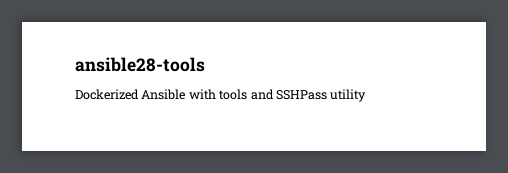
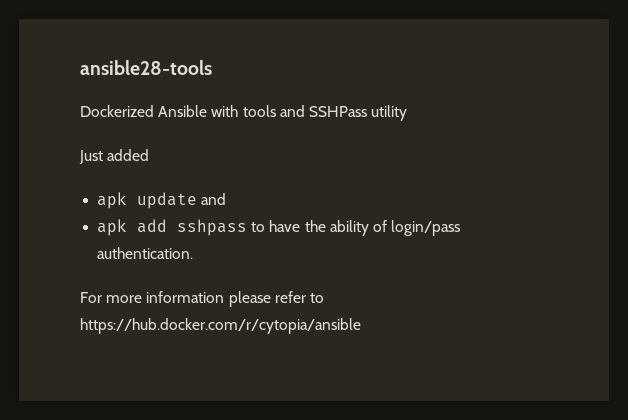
(367, 95) none -> [79,149,150,164] [97,192,227,209] [97,219,461,236] [97,247,194,259] [80,291,324,307] [80,318,361,334] // Just added // apk update and // apk add sshpass to have the ability of login/pass authentication. // For more information please refer to https://hub.docker.com/r/cytopia/ansible

